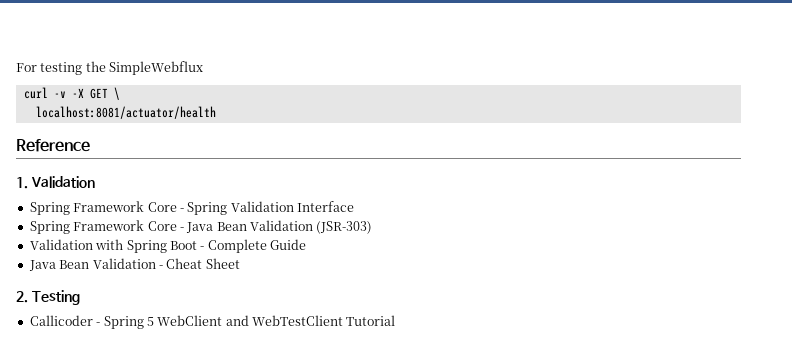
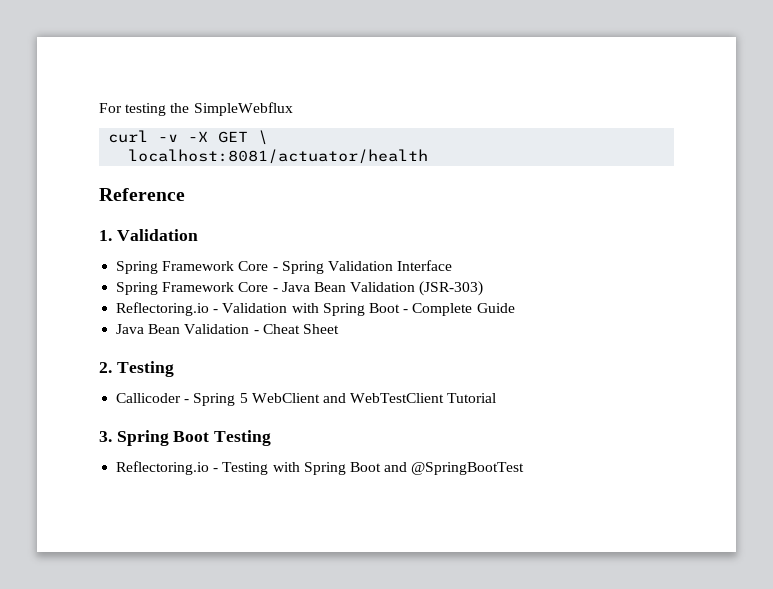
(373, 227) none -> [116,302,219,316] Reflectoring.io -
(396, 320) none -> [99,430,272,446] [116,461,525,475] // 3. Spring Boot Testing // Reflectoring.io - Testing with Spring Boot and @SpringBootTest

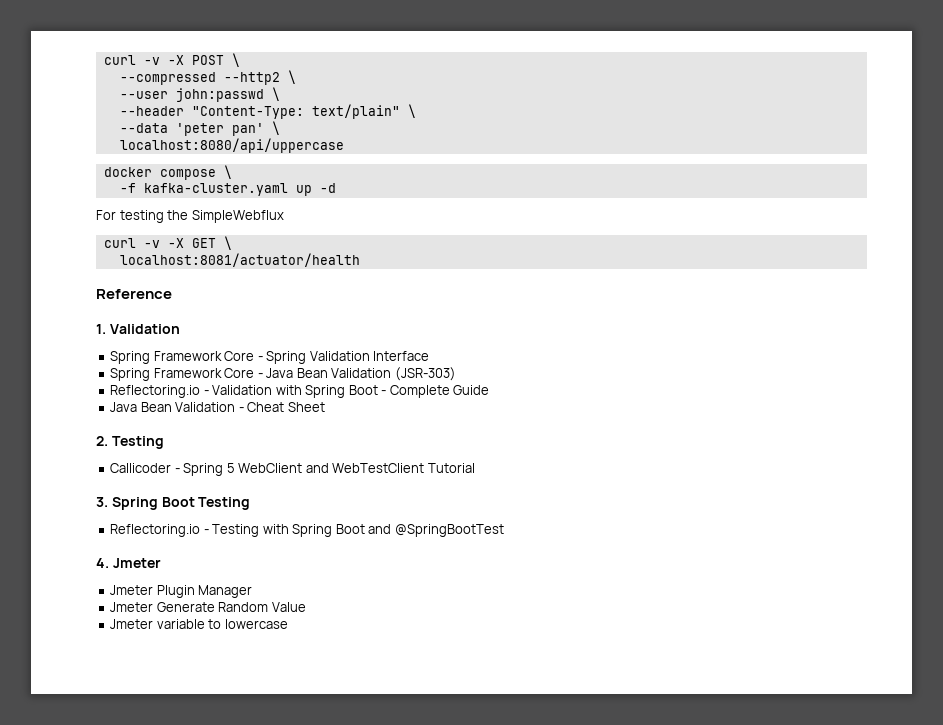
(99, 108) none -> [103,53,240,67] [119,70,296,85] [119,87,280,102] [119,104,416,119] [119,121,280,136] [119,138,344,153] [103,165,232,180] [119,183,336,196] curl -v -X POST \ // --compressed --http2 \ // --user john:passwd \ // --header "Content-Type: text/plain" \ // --data 'peter pan' \ // localhost:8080/api/uppercase // docker compose \ // -f kafka-cluster.yaml up -d //
(525, 468) none -> [96,558,161,568] [110,585,253,598] [110,602,306,612] [110,619,288,629] // 4. Jmeter // Jmeter Plugin Manager // Jmeter Generate Random Value // Jmeter variable to lowercase

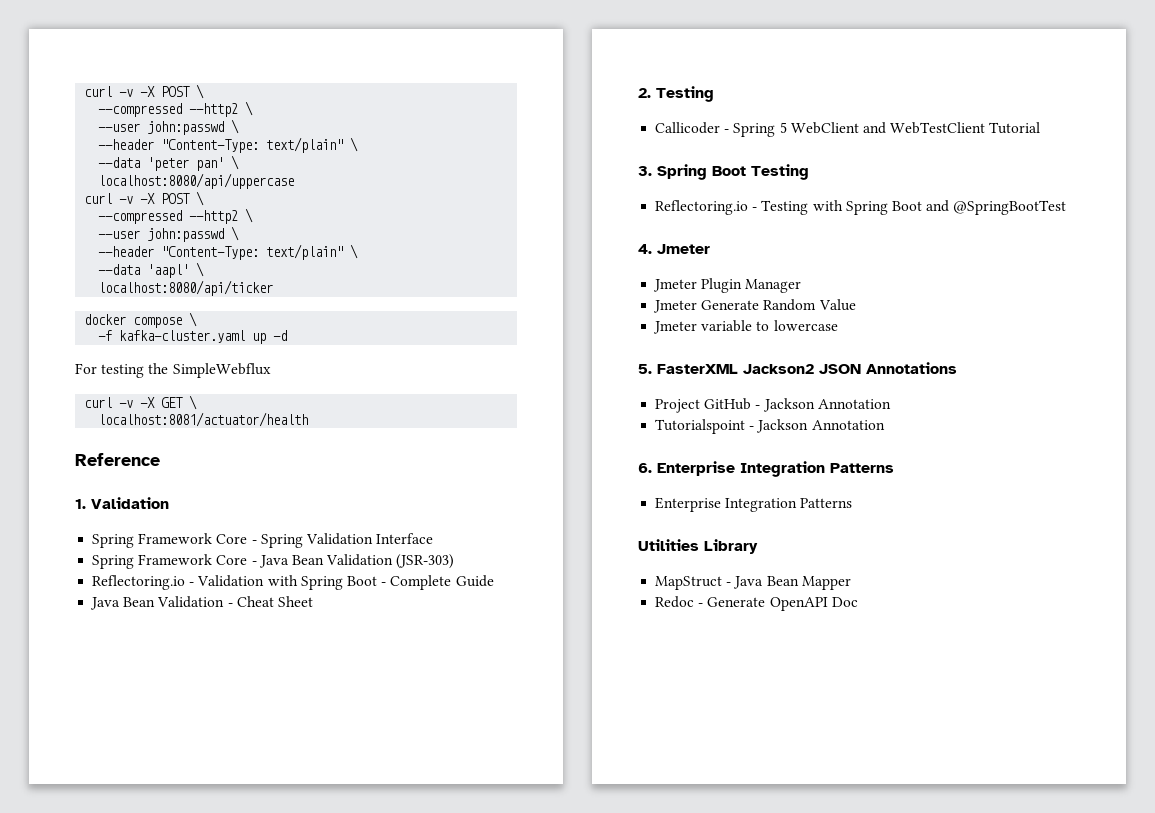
(344, 145) none -> [84,191,205,206] [98,208,254,224] [98,226,240,242] [98,244,359,260] [98,262,205,278] [98,280,274,296] // curl -v -X POST \ // --compressed --http2 \ // --user john:passwd \ // --header "Content-Type: text/plain" \ // --data 'aapl' \ // localhost:8080/api/ticker
(288, 624) none -> [638,362,957,374] [655,398,891,413] [655,419,885,434] [638,461,894,477] [655,497,853,512] [638,539,758,554] [655,576,851,590] [655,596,858,611] // 5. FasterXML Jackson2 JSON Annotations // Project GitHub - Jackson Annotation // Tutorialspoint - Jackson Annotation // 6. Enterprise Integration Patterns // Enterprise Integration Patterns // Utilities Library // MapStruct - Java Bean Mapper // Redoc - Generate OpenAPI Doc

